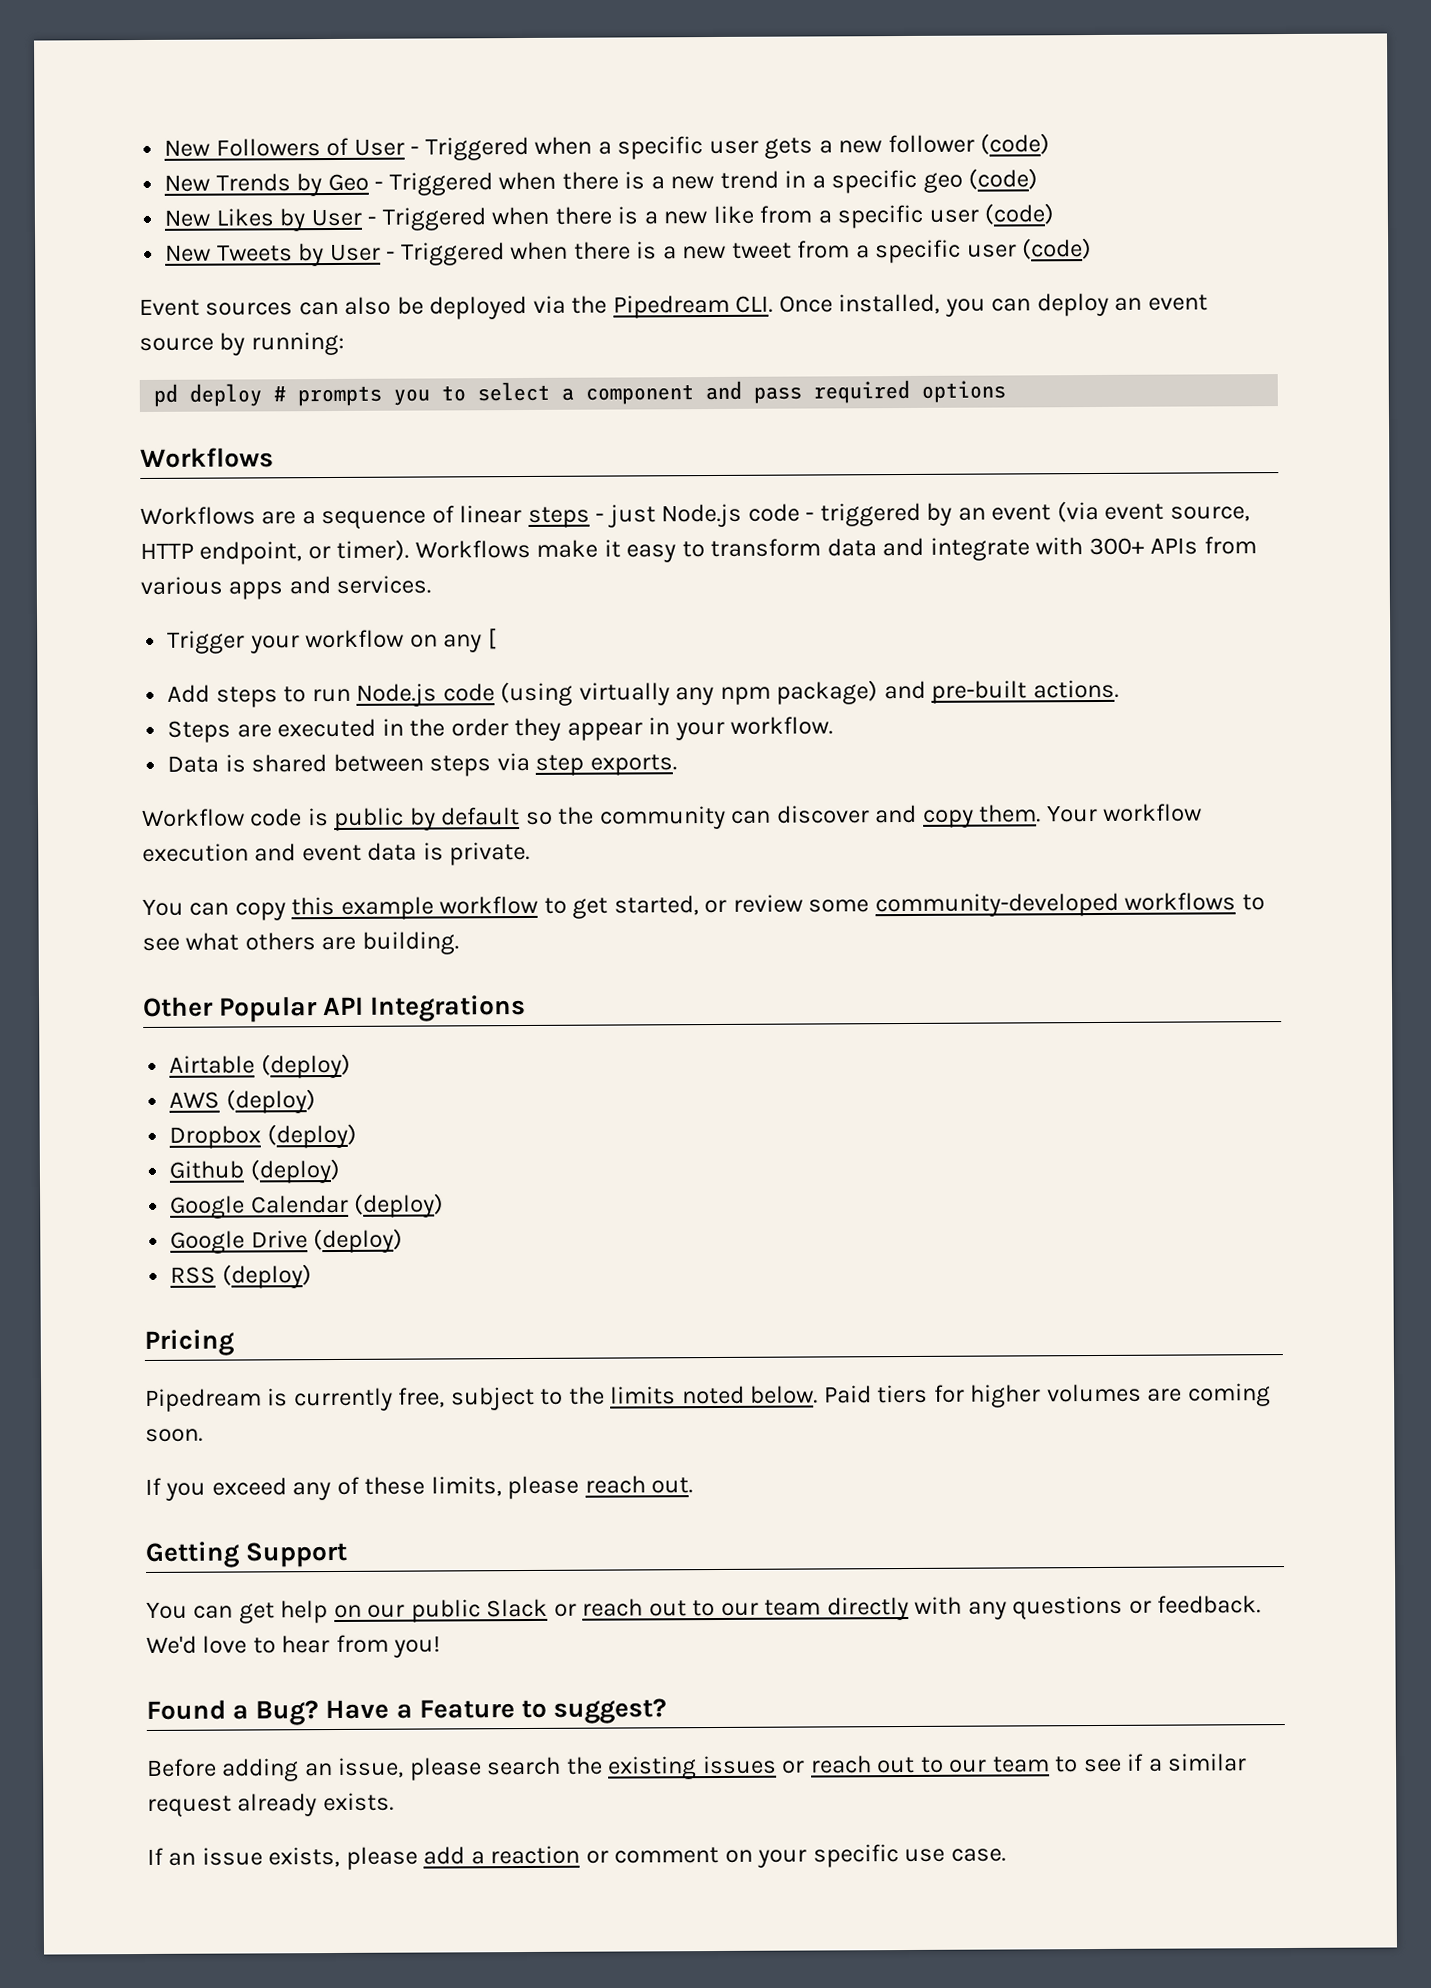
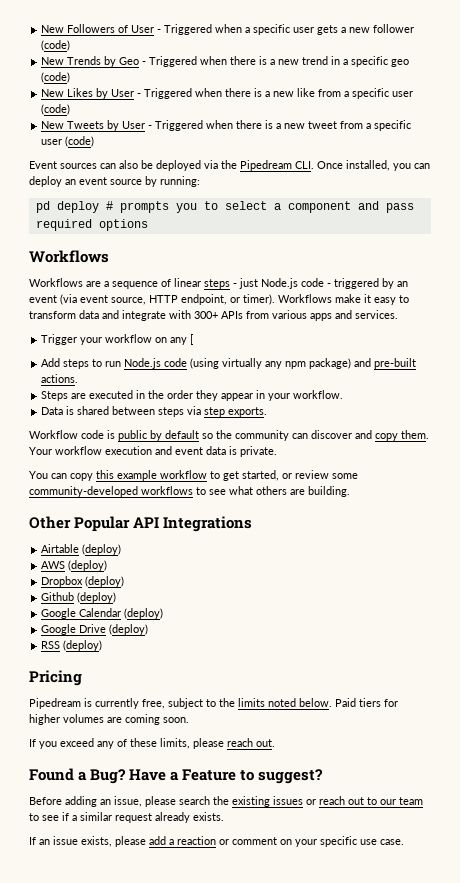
[145,1541,348,1568] [146,1595,1262,1624] [146,1634,442,1658] // Getting Support // You can get help on our public Slack or reach out to our team directly with any questions or feedback. We'd love to hear from you! -> (275, 743) none

